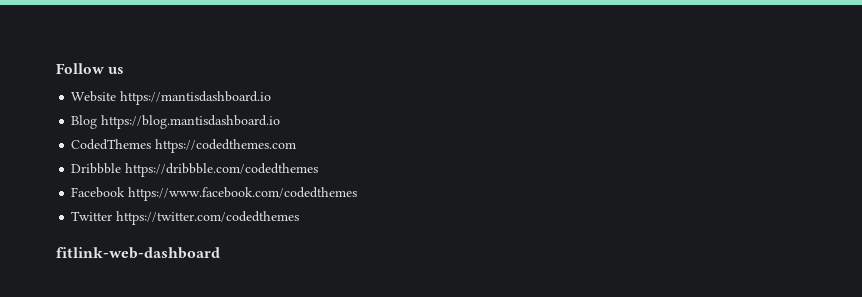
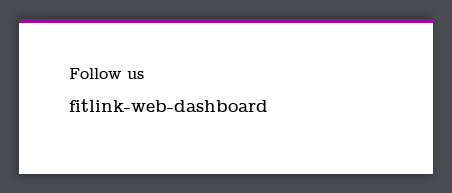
[71,91,272,105] [71,115,281,129] [71,139,297,153] [71,163,319,177] [71,187,358,201] [71,211,300,225] // Website https://mantisdashboard.io // Blog https://blog.mantisdashboard.io // CodedThemes https://codedthemes.com // Dribbble https://dribbble.com/codedthemes // Facebook https://www.facebook.com/codedthemes // Twitter https://twitter.com/codedthemes -> (144, 75) none

